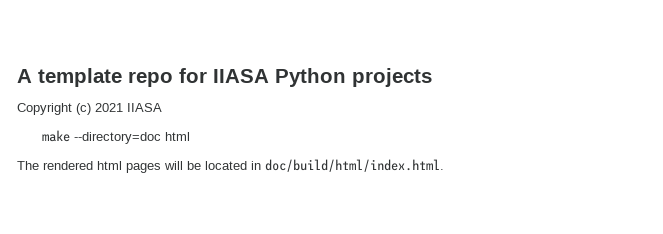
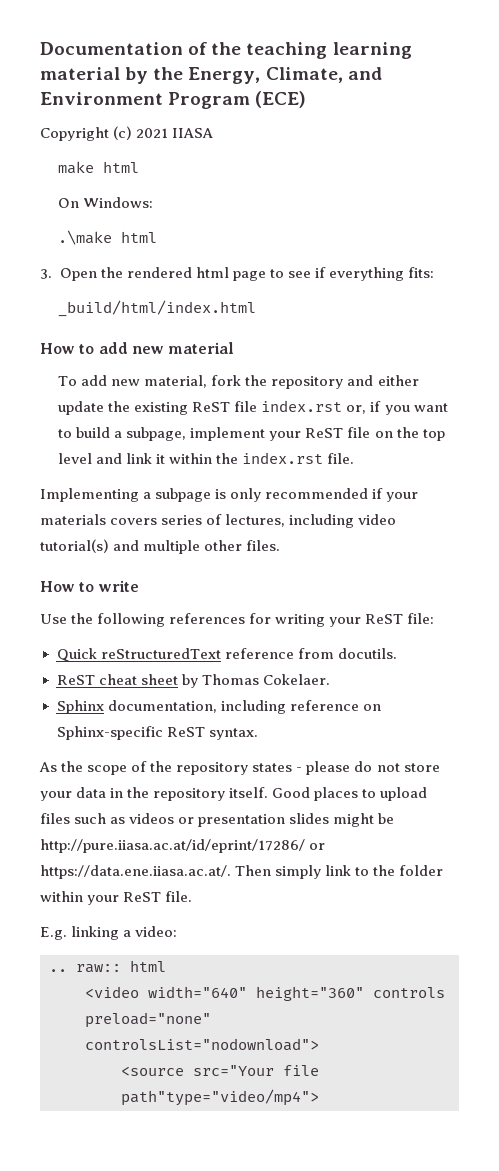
[17,68,432,87] A template repo for IIASA Python projects -> [40,42,412,59] [40,67,382,84] [40,91,307,109] Documentation of the teaching learning material by the Energy, Climate, and Environment Program (ECE)
[73,132,190,144] [17,159,444,173] --directory=doc html // The rendered html pages will be located in doc/build/html/index.html. -> [103,161,140,173] [58,197,154,208] [58,230,158,245] [40,267,434,281] [58,300,257,317] [40,342,235,354] [58,375,419,389] [58,400,448,415] [58,427,445,441] [58,452,355,464] [40,488,419,502] [40,514,397,528] [40,539,281,554] [40,580,139,592] [40,613,435,627] [56,648,397,662] [56,674,330,688] [56,700,381,714] [56,726,258,740] [39,761,440,775] [40,787,428,801] [40,813,395,827] [40,839,326,853] [40,865,444,879] [40,891,193,905] [40,926,178,940] [49,960,166,973] [85,986,445,1001] [85,1012,211,1028] [85,1038,319,1051] [121,1065,319,1076] [121,1089,319,1106] html // On Windows: // .\make html // 3. Open the rendered html page to see if everything fits: // _build/html/index.html // How to add new material // To add new material, fork the repository and either update the existing ReST file index.rst or, if you want to build a subpage, implement your ReST file on the top level and link it within the index.rst file. // Implementing a subpage is only recommended if your materials covers series of lectures, including video tutorial(s) and multiple other files. // How to write // Use the following references for writing your ReST file: // Quick reStructuredText reference from docutils. // ReST cheat sheet by Thomas Cokelaer. // Sphinx documentation, including reference on Sphinx-specific ReST syntax. // As the scope of the repository states - please do not store your data in the repository itself. Good places to upload files such as videos or presentation slides might be http://pure.iiasa.ac.at/id/eprint/17286/ or https://data.ene.iiasa.ac.at/. Then simply link to the folder within your ReST file. // E.g. linking a video: // .. raw:: html // <video width="640" height="360" controls preload="none" controlsList="nodownload"> // <source src="Your file path"type="video/mp4">

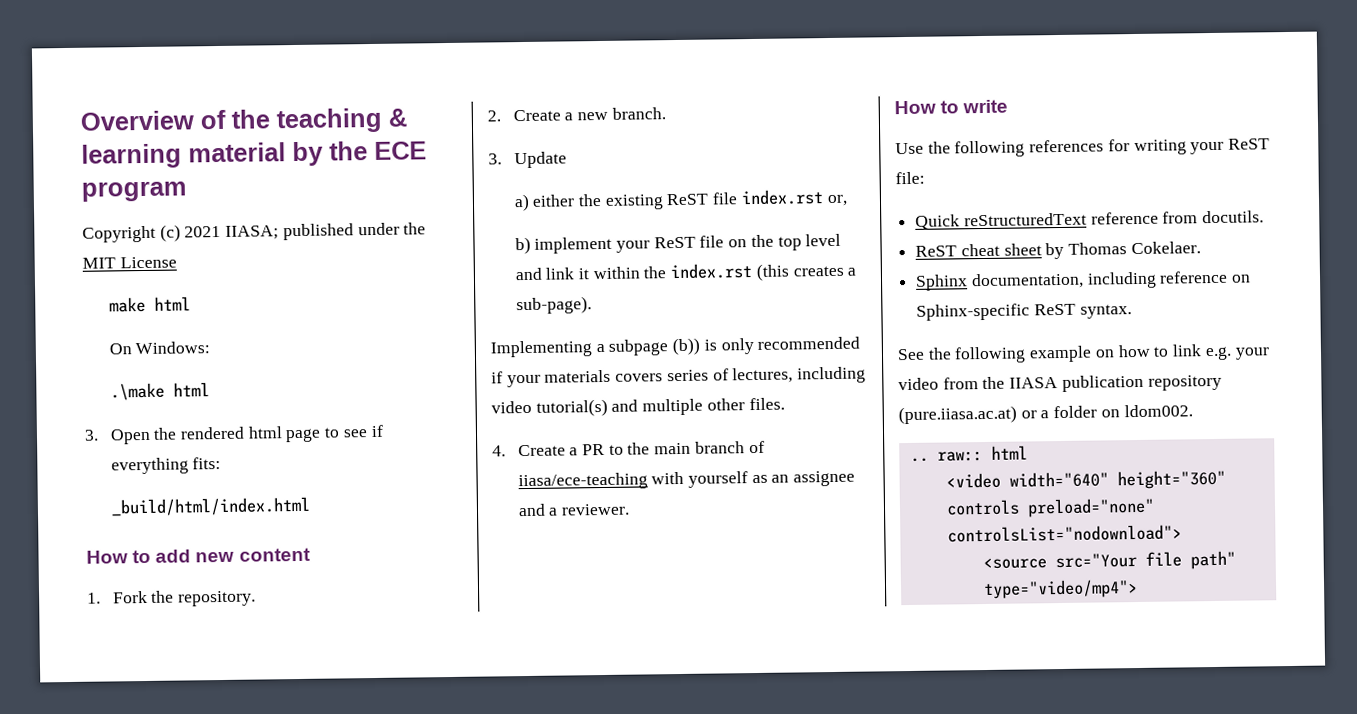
[40,42,183,55] Documentation -> [80,110,194,131] Overview
(328, 50) none -> [388,108,407,127] &
[188,67,382,84] [40,91,307,109] [40,126,214,141] Energy, Climate, and Environment Program (ECE) // Copyright (c) 2021 IIASA -> [374,141,427,160] [81,181,187,202] [82,222,427,243] [82,256,177,269] ECE program // Copyright (c) 2021 IIASA; published under the MIT License
[168,342,235,354] [58,375,419,389] [58,401,105,415] material // To add new material, fork the repository and either update -> [238,547,311,562] [87,590,257,607] [487,107,666,122] [488,151,567,169] [513,193,576,212] content // 1. Fork the repository. // 2. Create a new branch. // 3. Update // a) either
[370,401,448,415] [58,427,187,441] if you want to build a subpage, -> [514,236,531,255] // b)
[327,453,355,464] file. -> [755,263,857,281] [515,296,592,315] (this creates a sub-page).
(212, 495) none -> [672,337,701,356] (b))
(281, 545) none -> [492,440,765,457] [517,470,856,491] [517,503,631,517] // 4. Create a PR to the main branch of iiasa/ece-teaching with yourself as an assignee and a reviewer.
[39,761,440,775] [40,787,428,801] [40,813,395,827] [40,839,326,853] [40,865,444,879] [40,891,193,905] [40,926,178,940] As the scope of the repository states - please do not store your data in the repository itself. Good places to upload files such as videos or presentation slides might be http://pure.iiasa.ac.at/id/eprint/17286/ or https://data.ene.iiasa.ac.at/. Then simply link to the folder within your ReST file. // E.g. linking a video: -> [897,344,1270,364] [898,374,1222,392] [898,404,1193,425] See the following example on how to link e.g. your video from the IIASA publication repository (pure.iiasa.ac.at) or a folder on ldom002.
[121,1089,319,1106] path"type="video/mp4"> -> [1189,550,1236,570] [982,579,1138,600] path" type="video/mp4">

